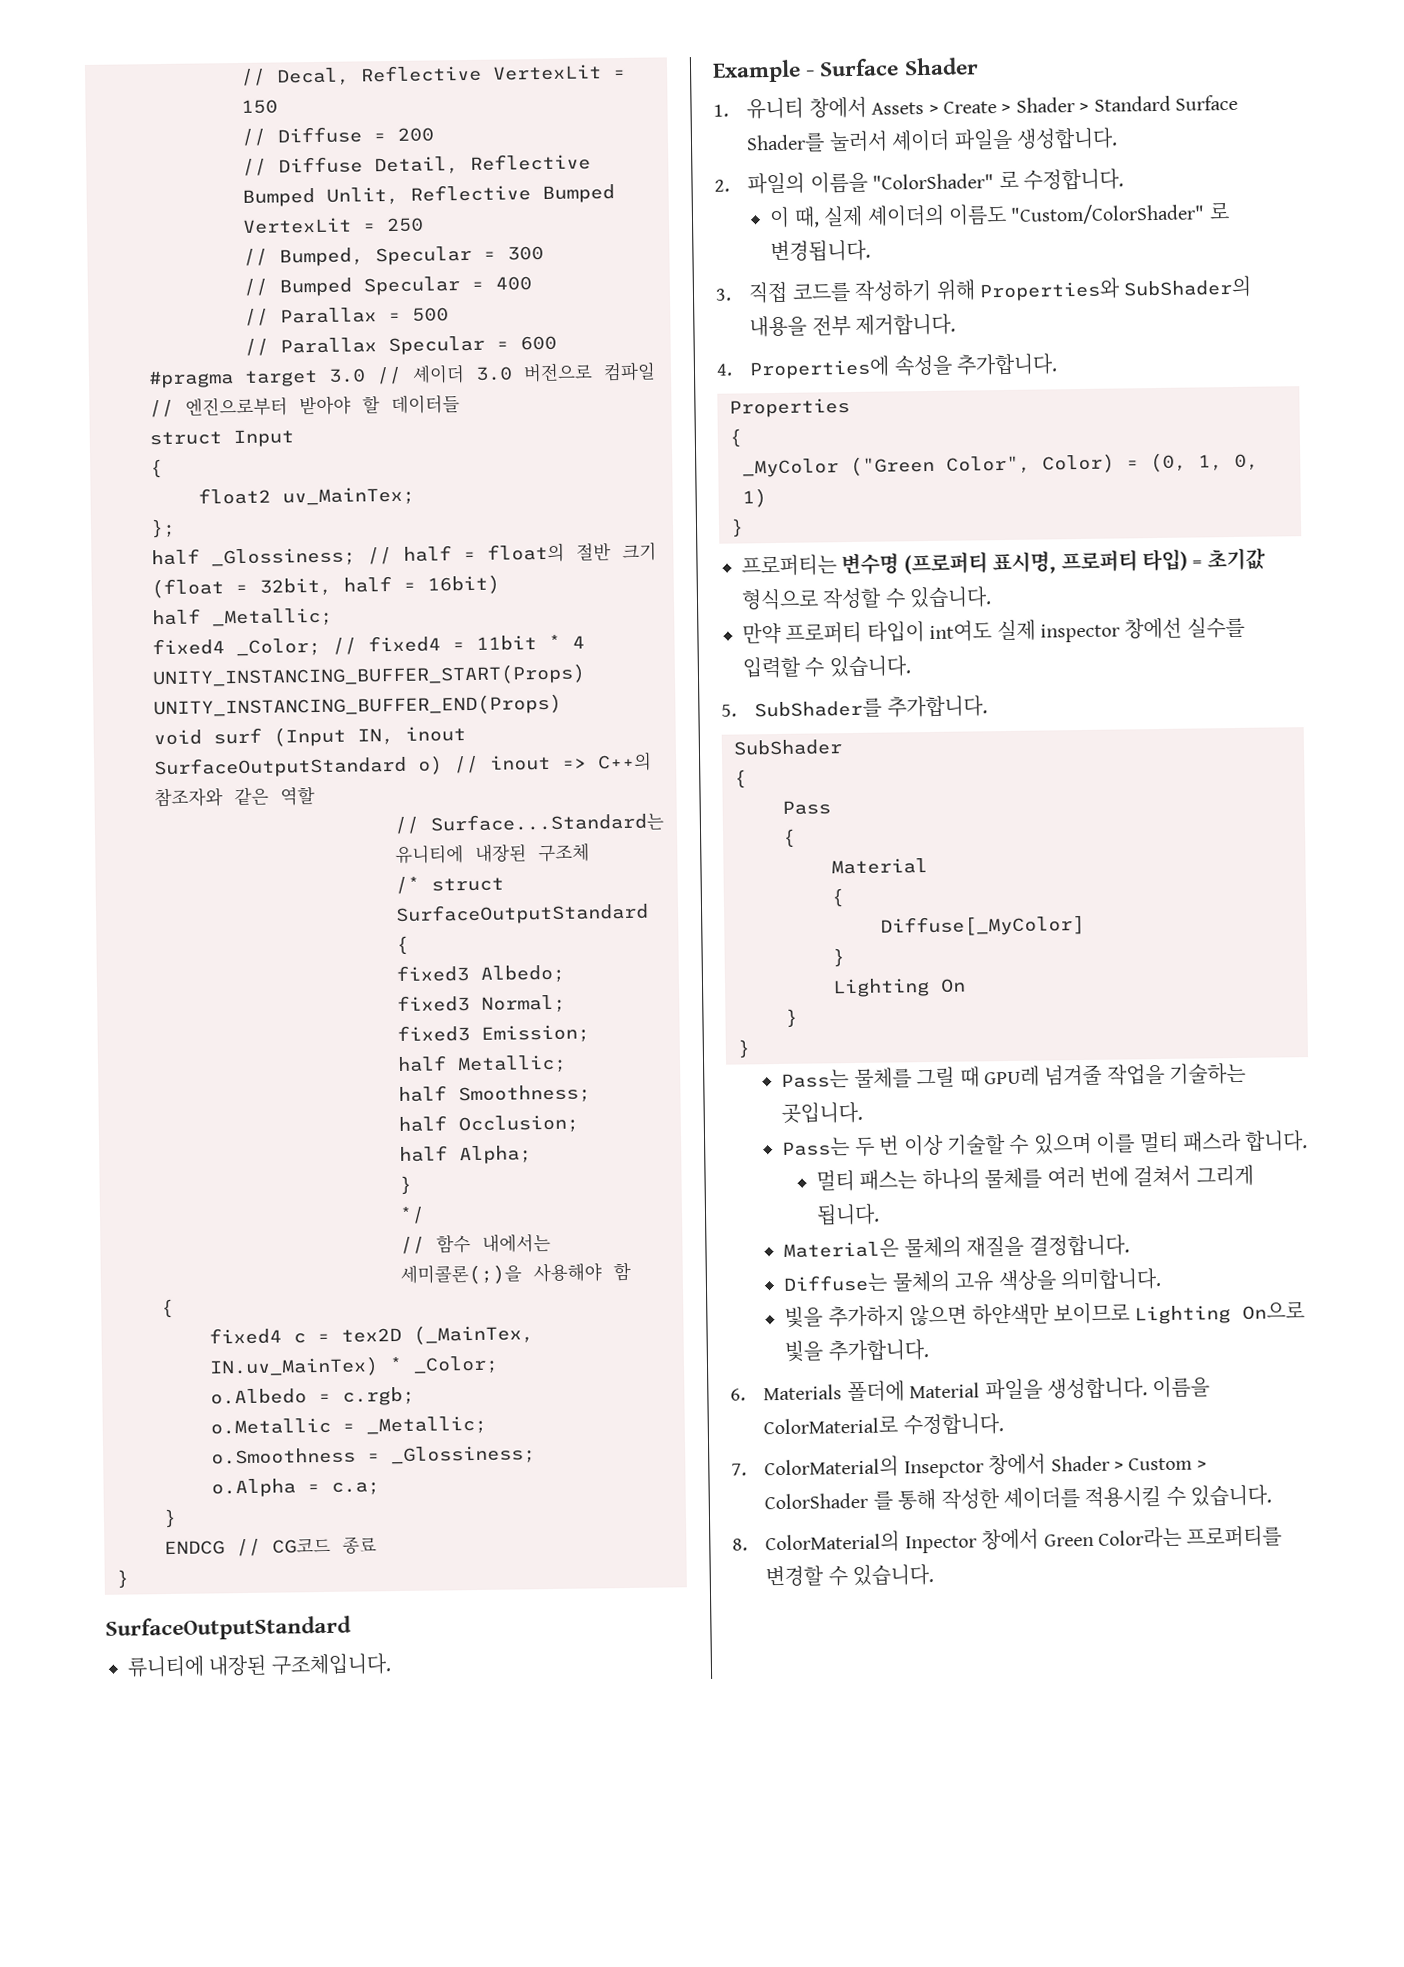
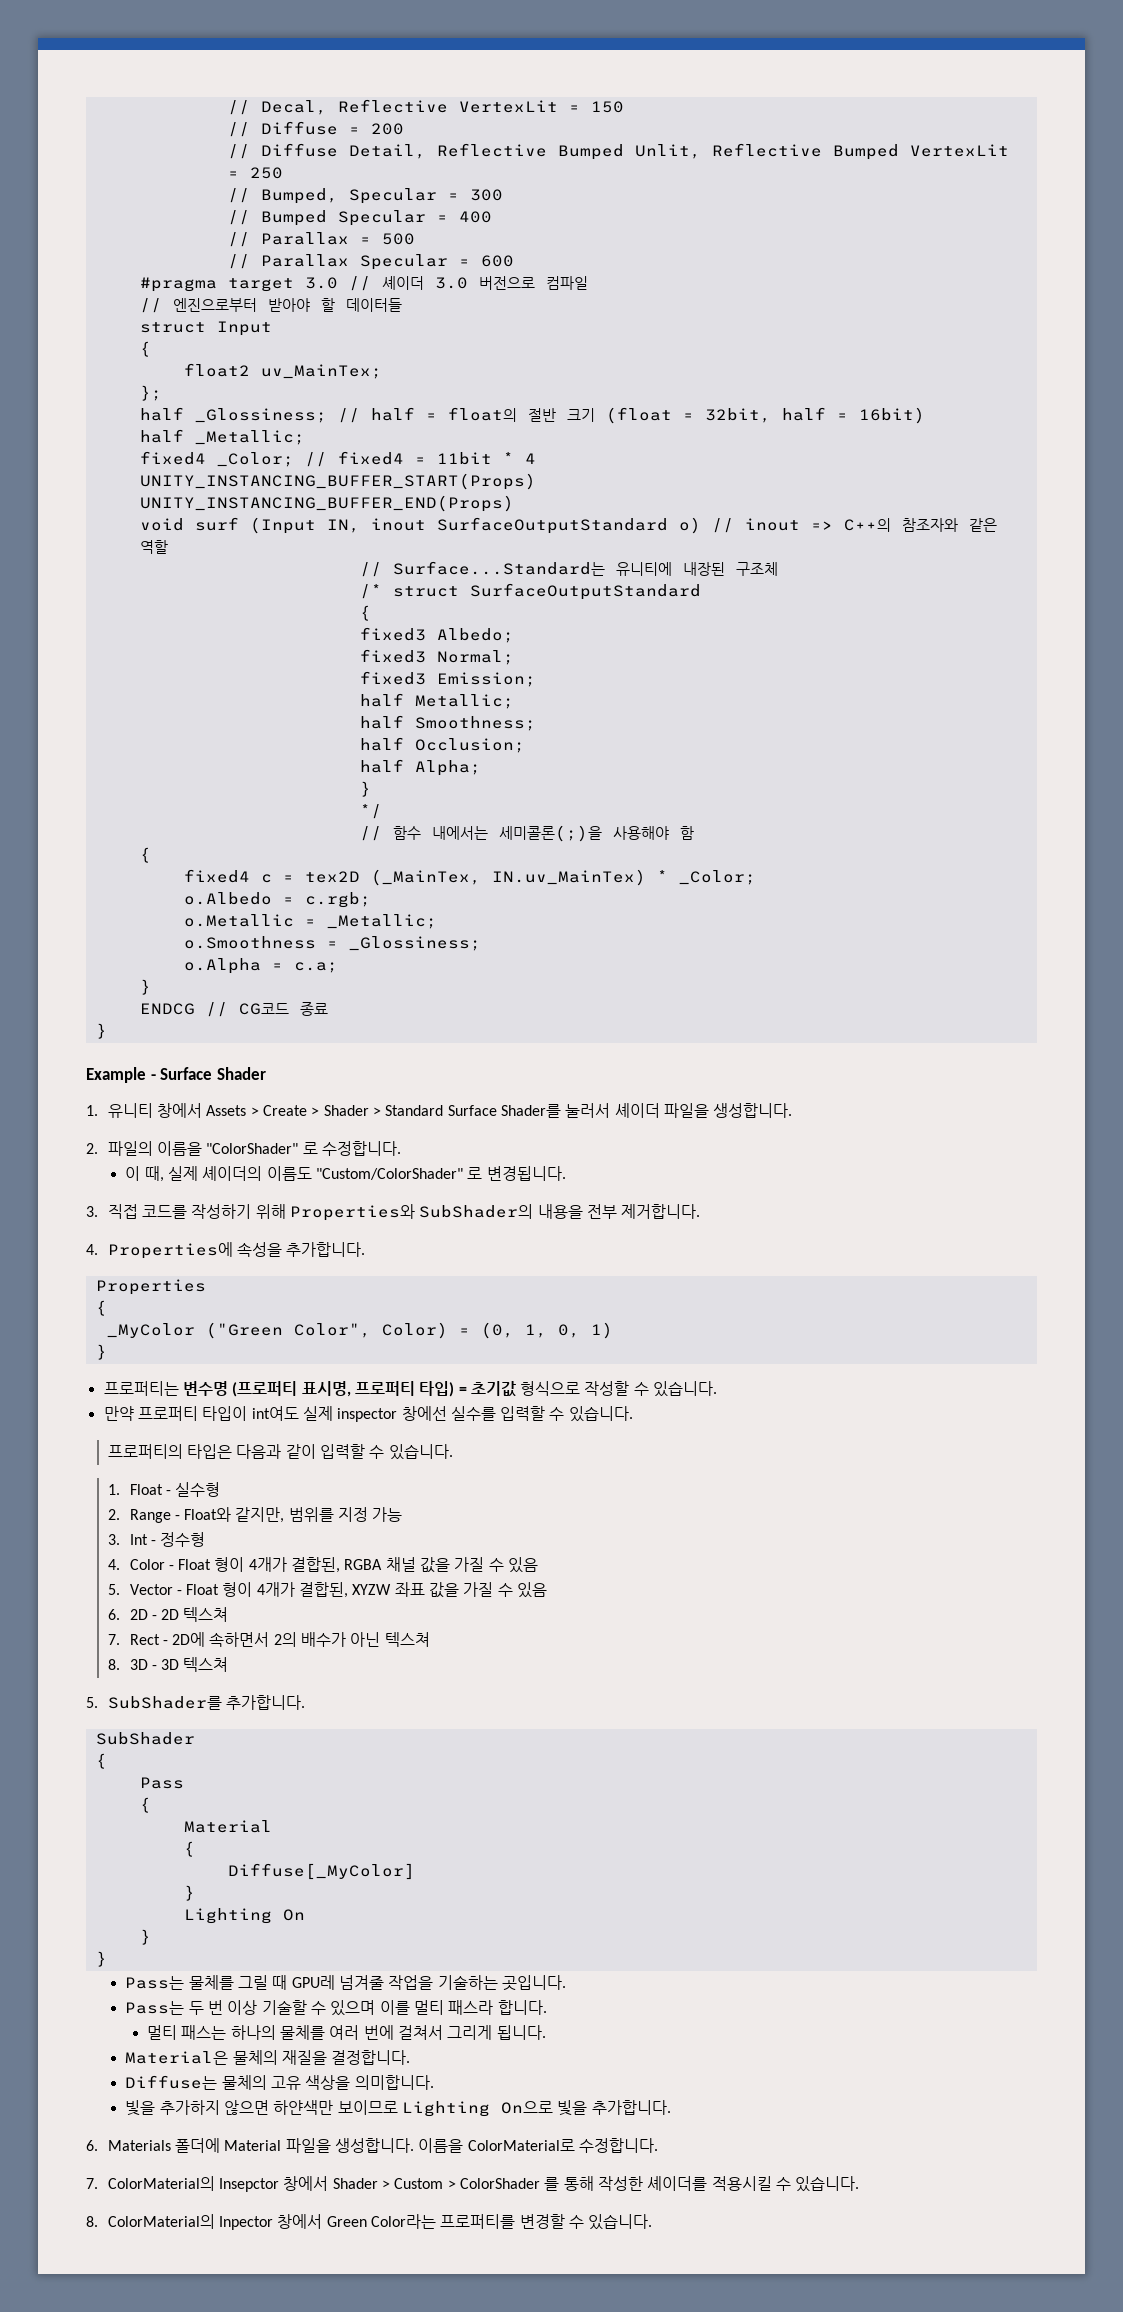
[105,1615,352,1641] [127,1653,392,1678] // SurfaceOutputStandard // 류니티에 내장된 구조체입니다. -> (107, 1031) none
(911, 666) none -> [107,1444,453,1460] [107,1482,221,1497] [107,1507,403,1523] [107,1532,206,1547] [107,1557,539,1573] [107,1582,548,1598] [107,1607,229,1622] [107,1632,430,1647] [107,1657,229,1672] // 프로퍼티의 타입은 다음과 같이 입력할 수 있습니다. // 1. Float - 실수형 // 2. Range - Float와 같지만, 범위를 지정 가능 // 3. Int - 정수형 // 4. Color - Float 형이 4개가 결합된, RGBA 채널 값을 가질 수 있음 // 5. Vector - Float 형이 4개가 결합된, XYZW 좌표 값을 가질 수 있음 // 6. 2D - 2D 텍스쳐 // 7. Rect - 2D에 속하면서 2의 배수가 아닌 텍스쳐 // 8. 3D - 3D 텍스쳐

